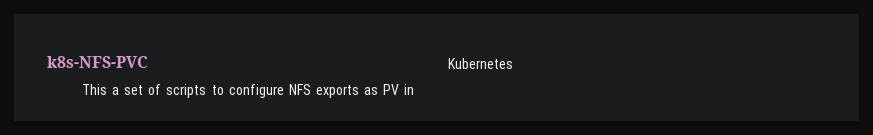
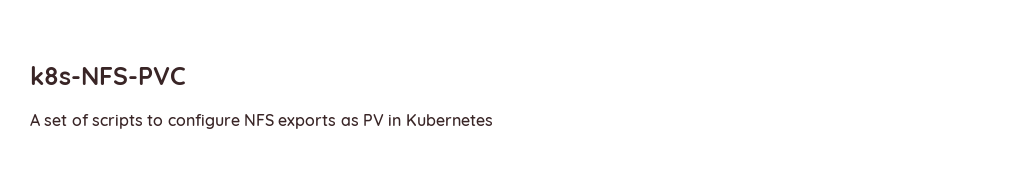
[82,84,120,95] This a -> [30,113,40,126] A

